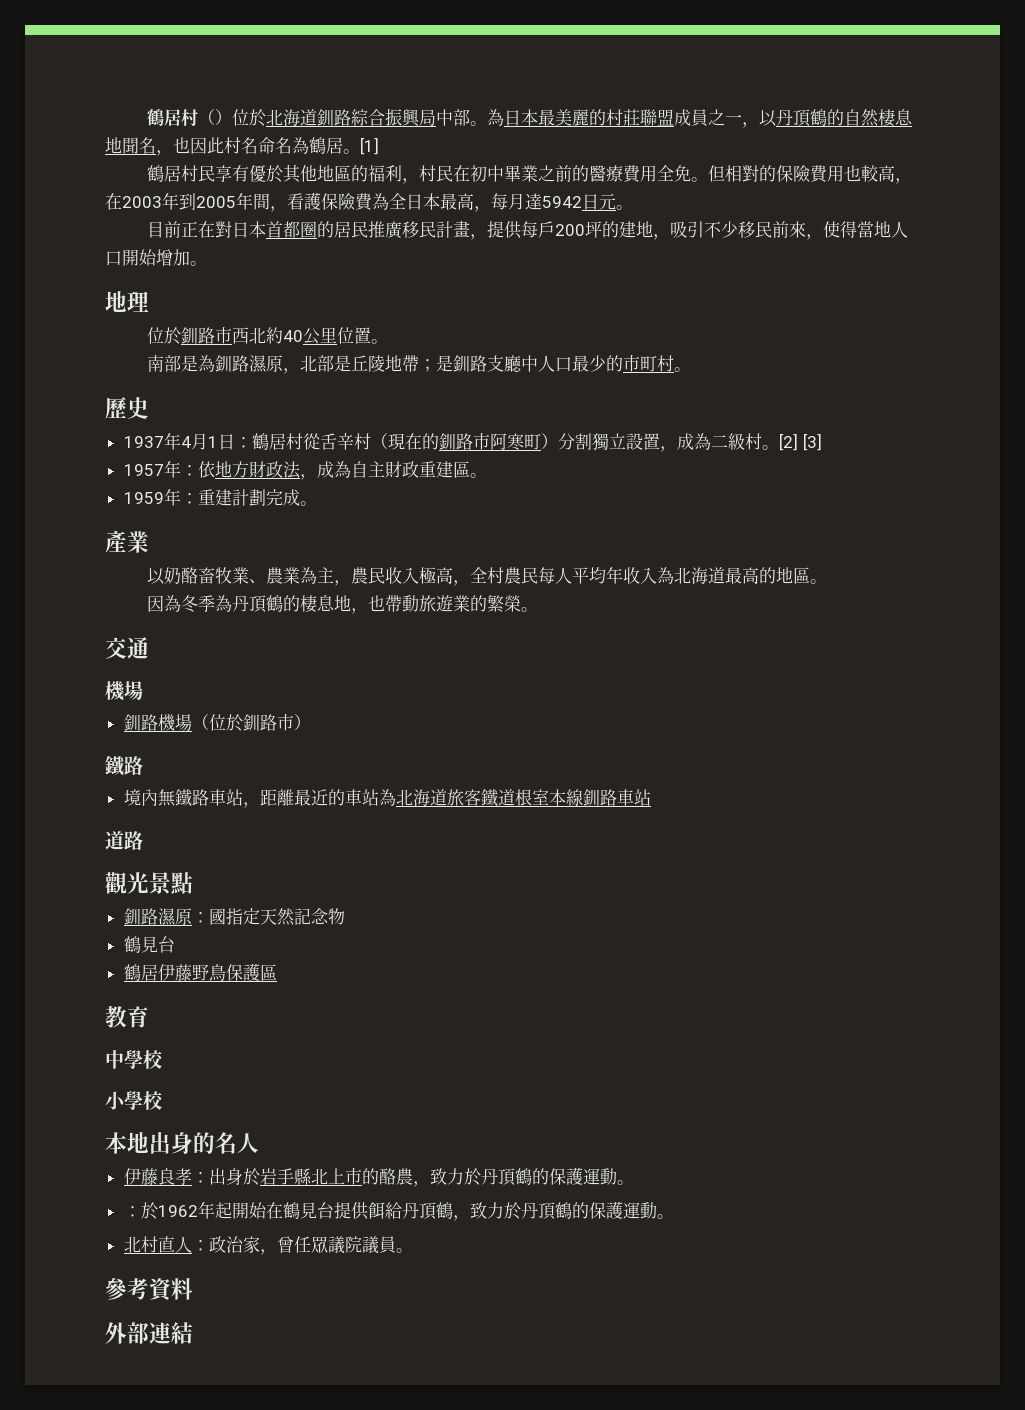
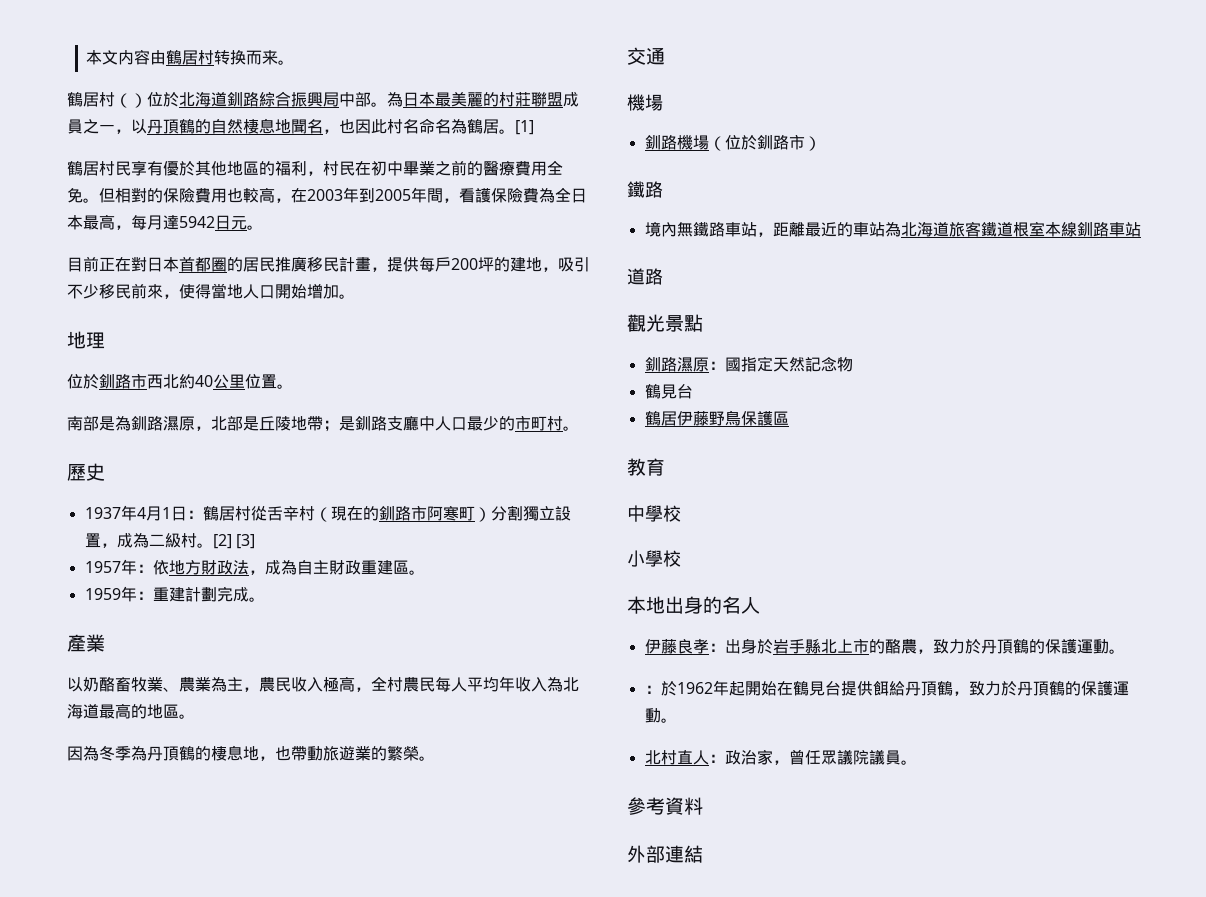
(146, 117) none -> [86,49,295,65] 本文内容由鶴居村转换而来。 //

